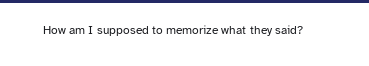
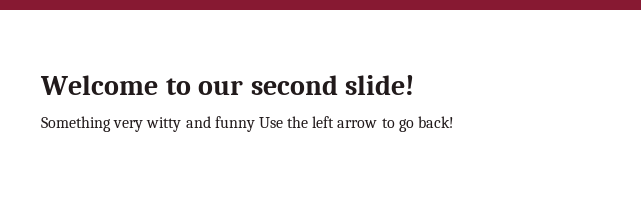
[43,25,303,36] How am I supposed to memorize what they said? -> [40,75,415,95] [41,116,455,132] Welcome to our second slide! // Something very witty and funny Use the left arrow to go back!

